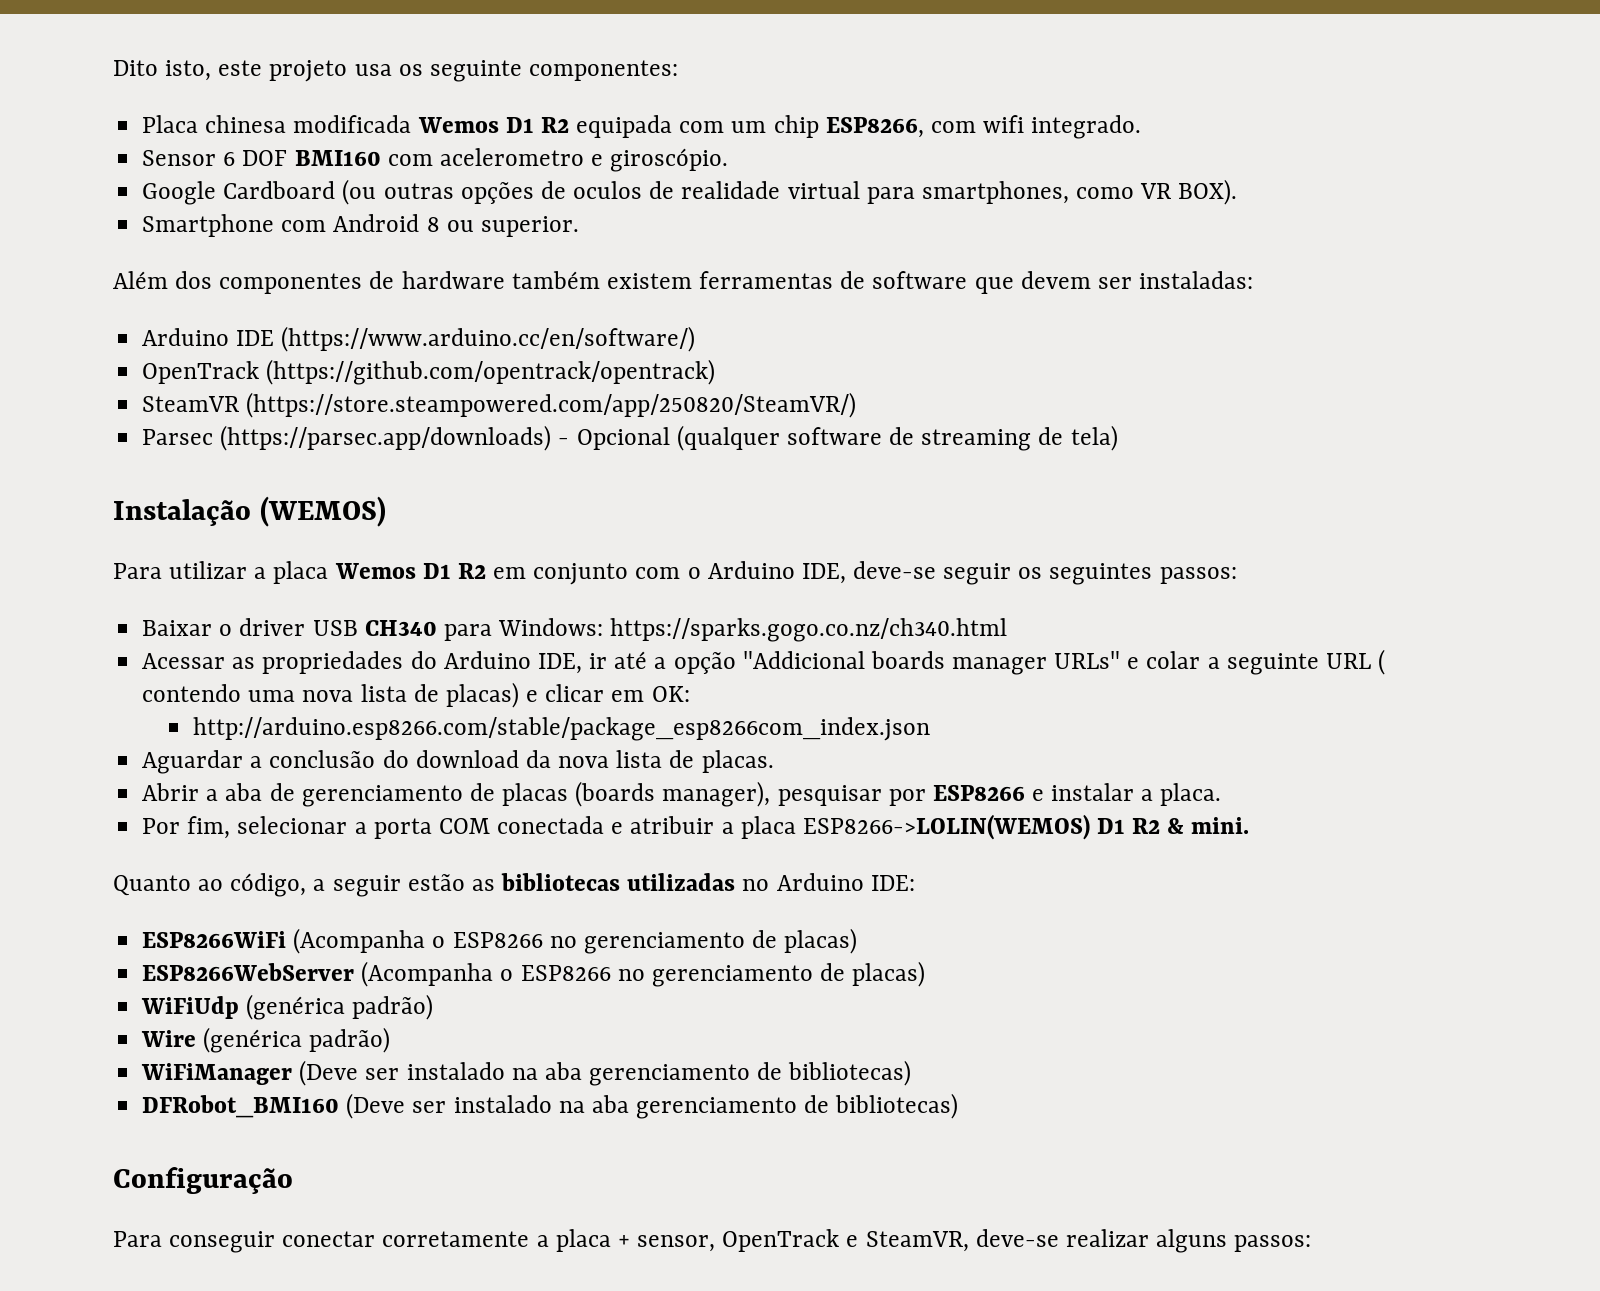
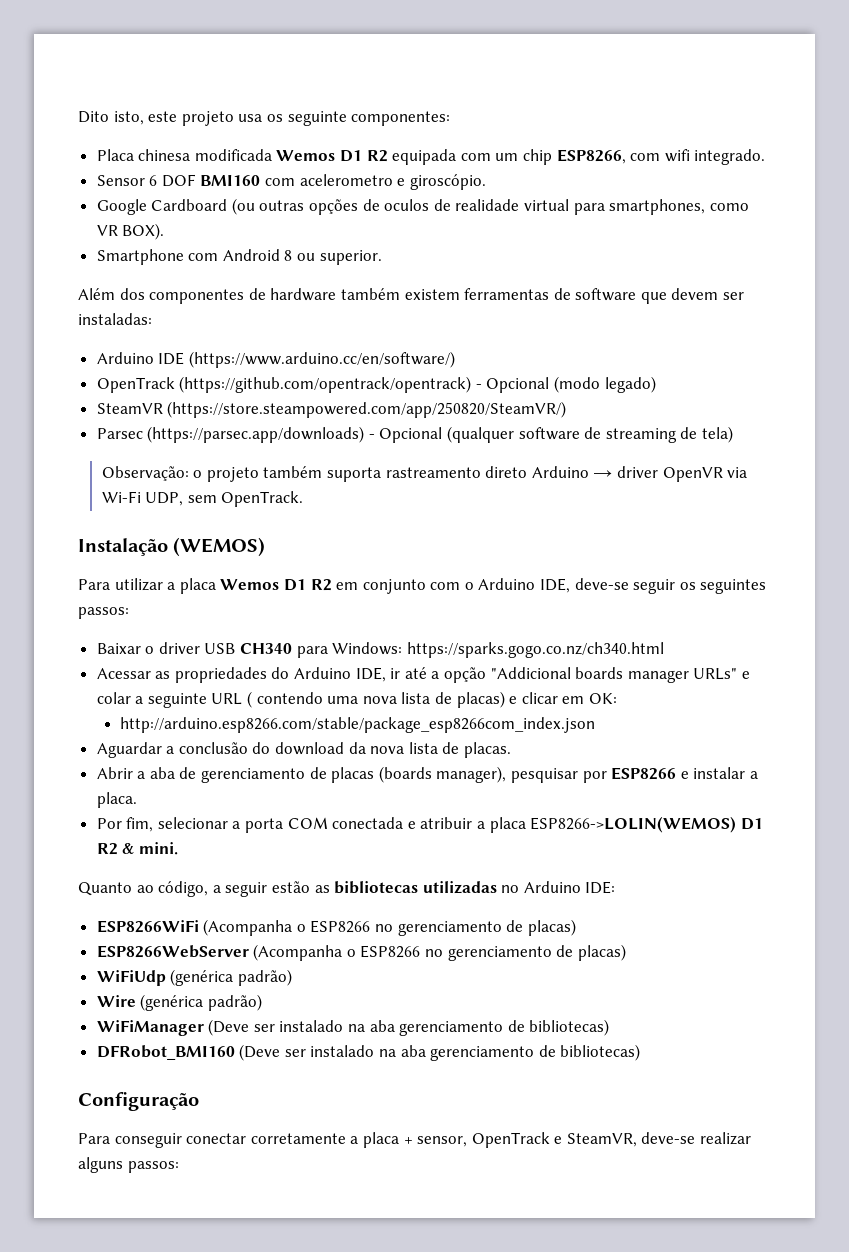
(716, 372) none -> [475,376,656,393] - Opcional (modo legado)
(1118, 438) none -> [101,466,748,482] [101,491,304,507] // Observação: o projeto também suporta rastreamento direto Arduino → driver OpenVR via Wi-Fi UDP, sem OpenTrack.

